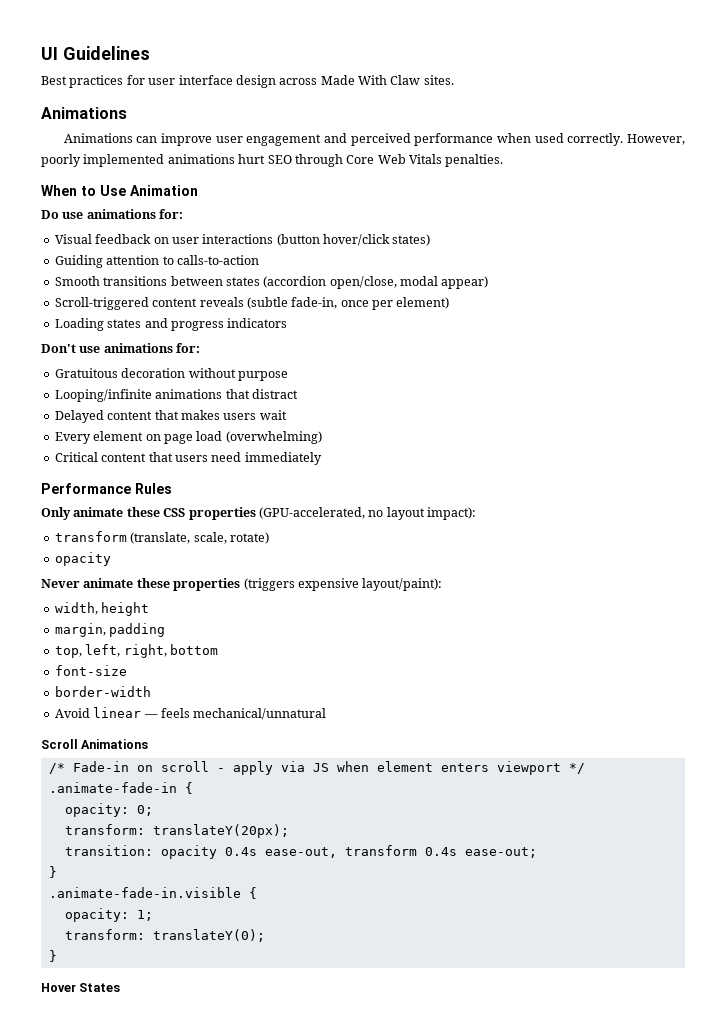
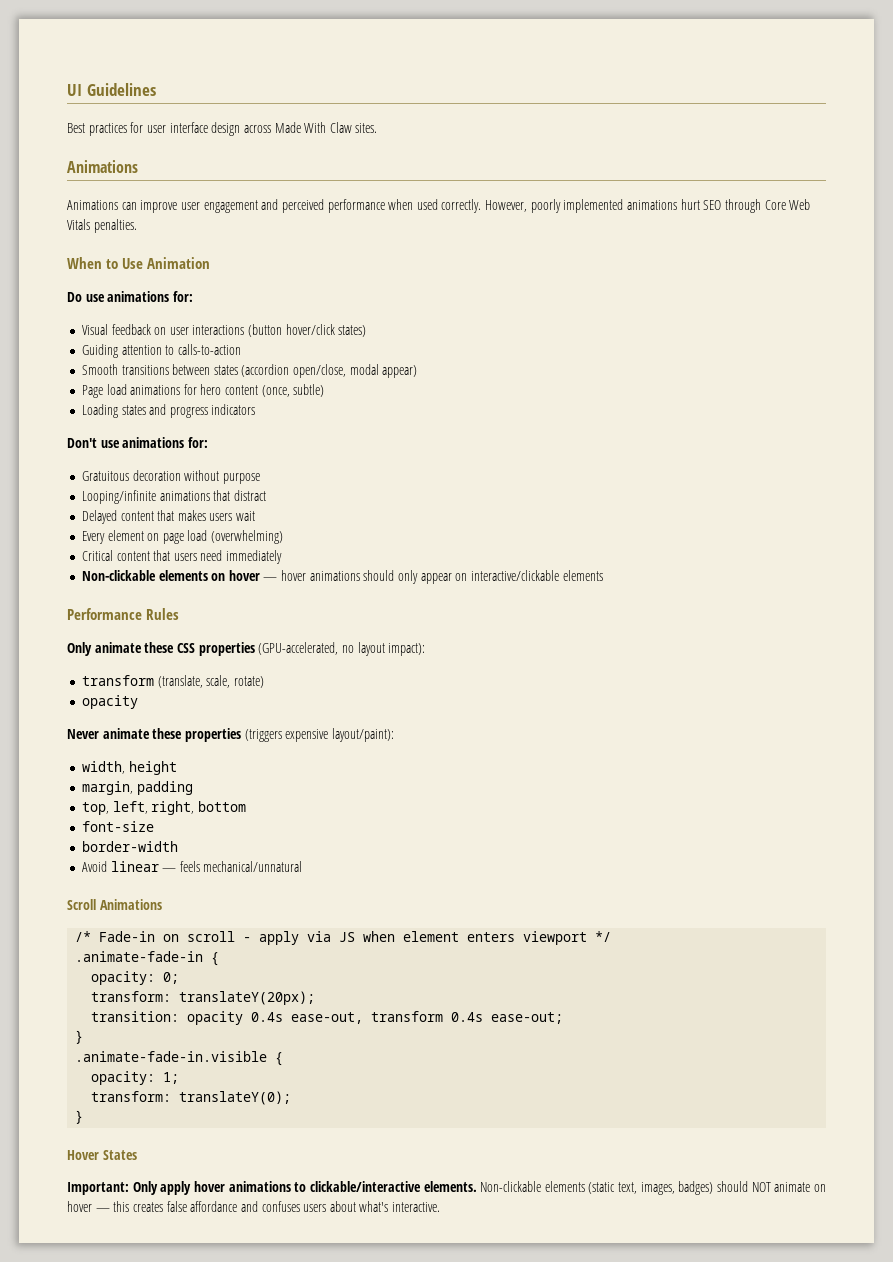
[54,297,450,310] Scroll-triggered content reveals (subtle fade-in, once per element) -> [81,384,325,398] Page load animations for hero content (once, subtle)
(322, 458) none -> [81,570,603,584] // Non-clickable elements on hover — hover animations should only appear on interactive/clickable elements
(121, 987) none -> [67,1181,826,1195] [67,1201,441,1212] // Important: Only apply hover animations to clickable/interactive elements. Non-clickable elements (static text, images, badges) should NOT animate on hover — this creates false affordance and confuses users about what's interactive.

